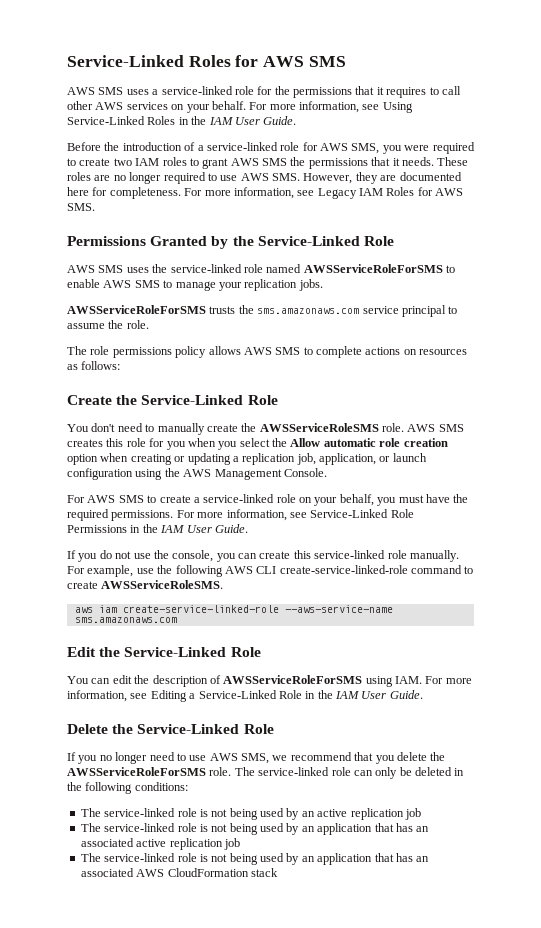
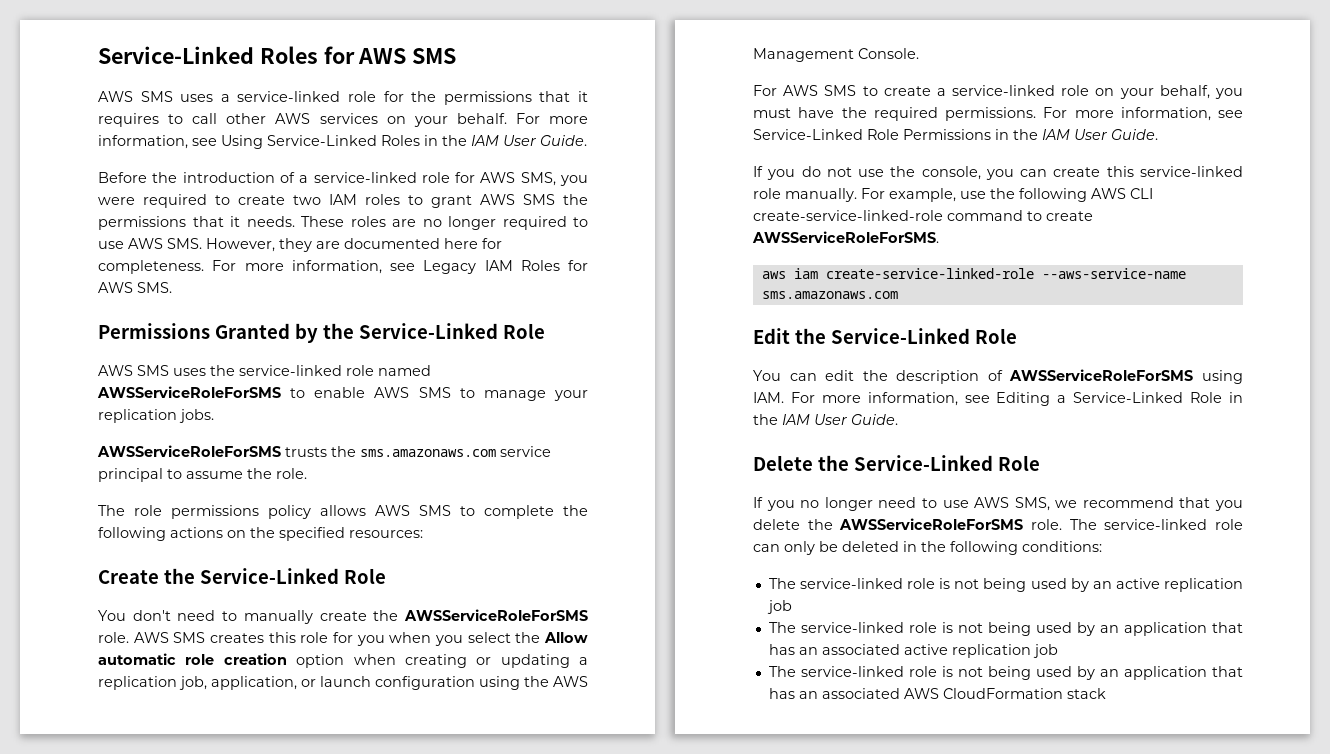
[365,347,468,355] [67,361,121,370] actions on resources as follows: -> [563,505,588,516] [98,527,423,541] the following actions on the specified resources:
[259,423,379,432] AWSServiceRoleSMS -> [404,609,588,621] AWSServiceRoleForSMS
[101,580,224,589] AWSServiceRoleSMS. -> [752,231,939,243] AWSServiceRoleForSMS.

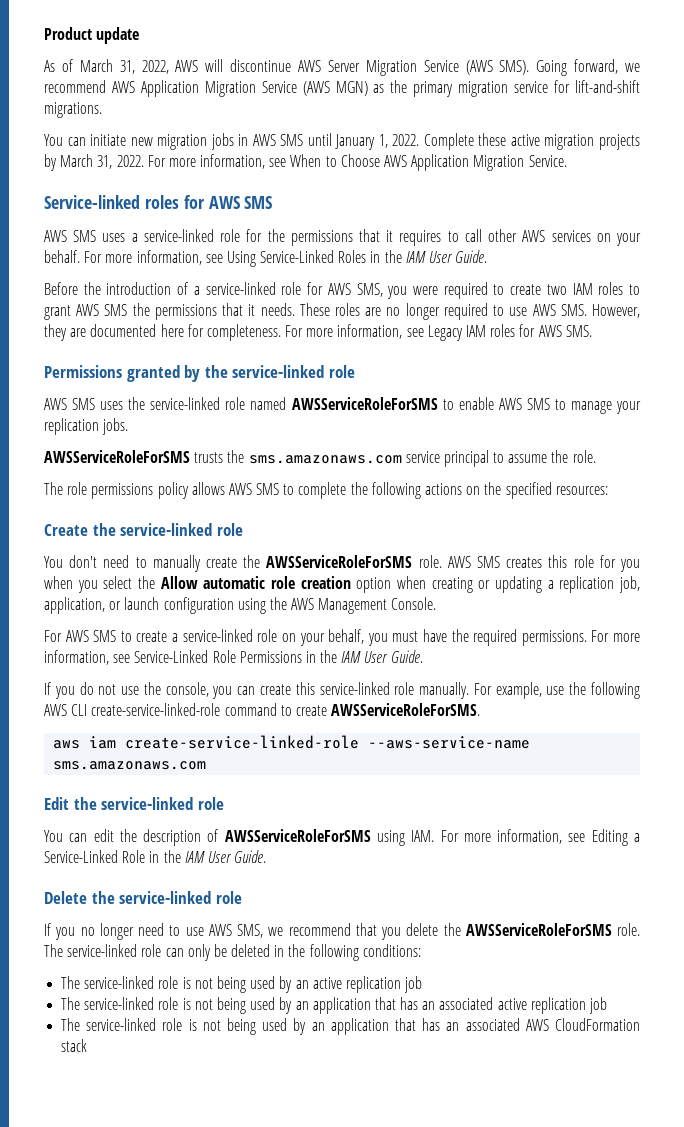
[98,46,318,64] Service-Linked Roles -> [44,27,140,44] [44,59,640,76] [44,80,640,97] [44,102,102,118] [44,133,640,150] [44,154,567,171] [44,195,179,209] Product update // As of March 31, 2022, AWS will discontinue AWS Server Migration Service (AWS SMS). Going forward, we recommend AWS Application Migration Service (AWS MGN) as the primary migration service for lift-and-shift migrations. // You can initiate new migration jobs in AWS SMS until January 1, 2022. Complete these active migration projects by March 31, 2022. For more information, see When to Choose AWS Application Migration Service. // Service-linked roles
[520,260,560,271] Roles -> [490,324,516,337] roles
[214,323,290,339] Granted -> [126,365,180,382] granted
[358,323,545,339] Service-Linked Role -> [232,365,355,378] service-linked role
[199,568,386,584] Service-Linked Role -> [120,523,243,536] service-linked role
[830,328,1017,344] Service-Linked Role -> [101,797,224,810] service-linked role
[853,455,1040,471] Service-Linked Role -> [119,891,242,904] service-linked role

